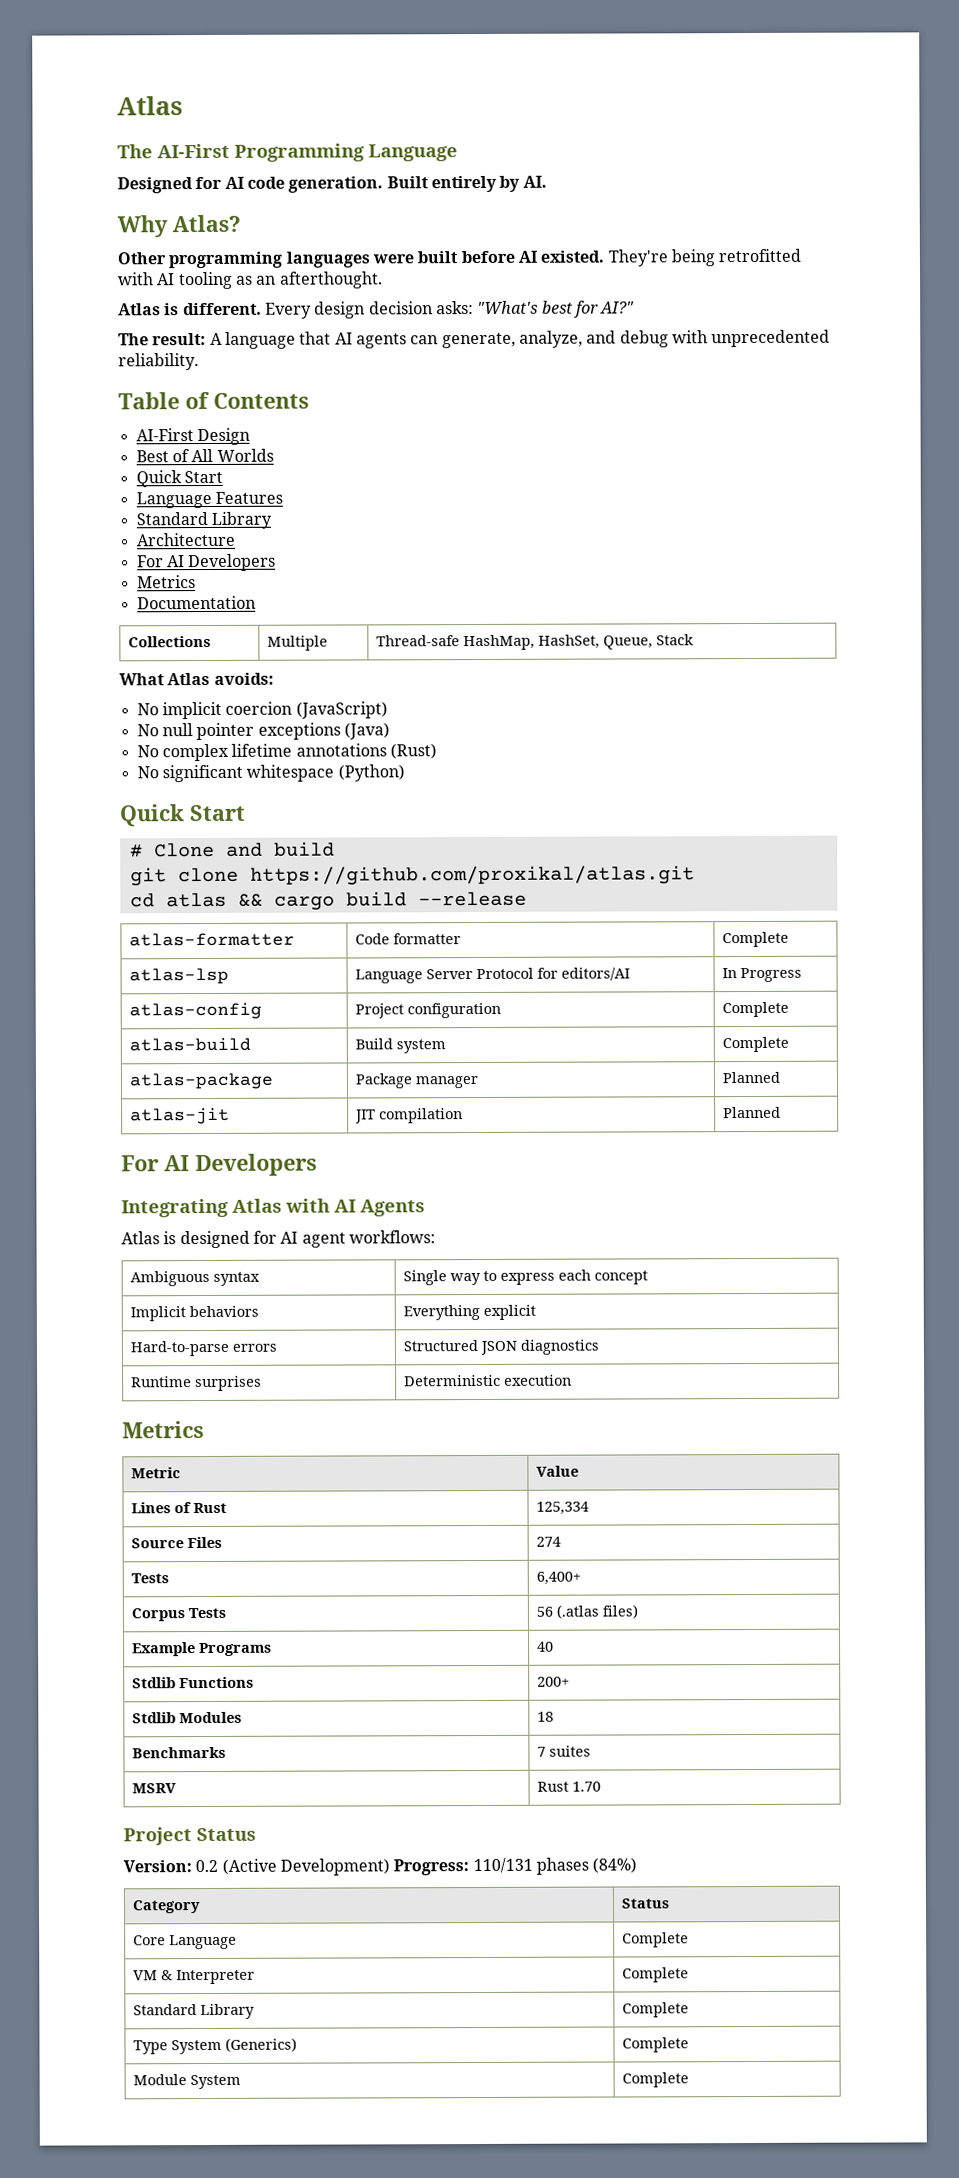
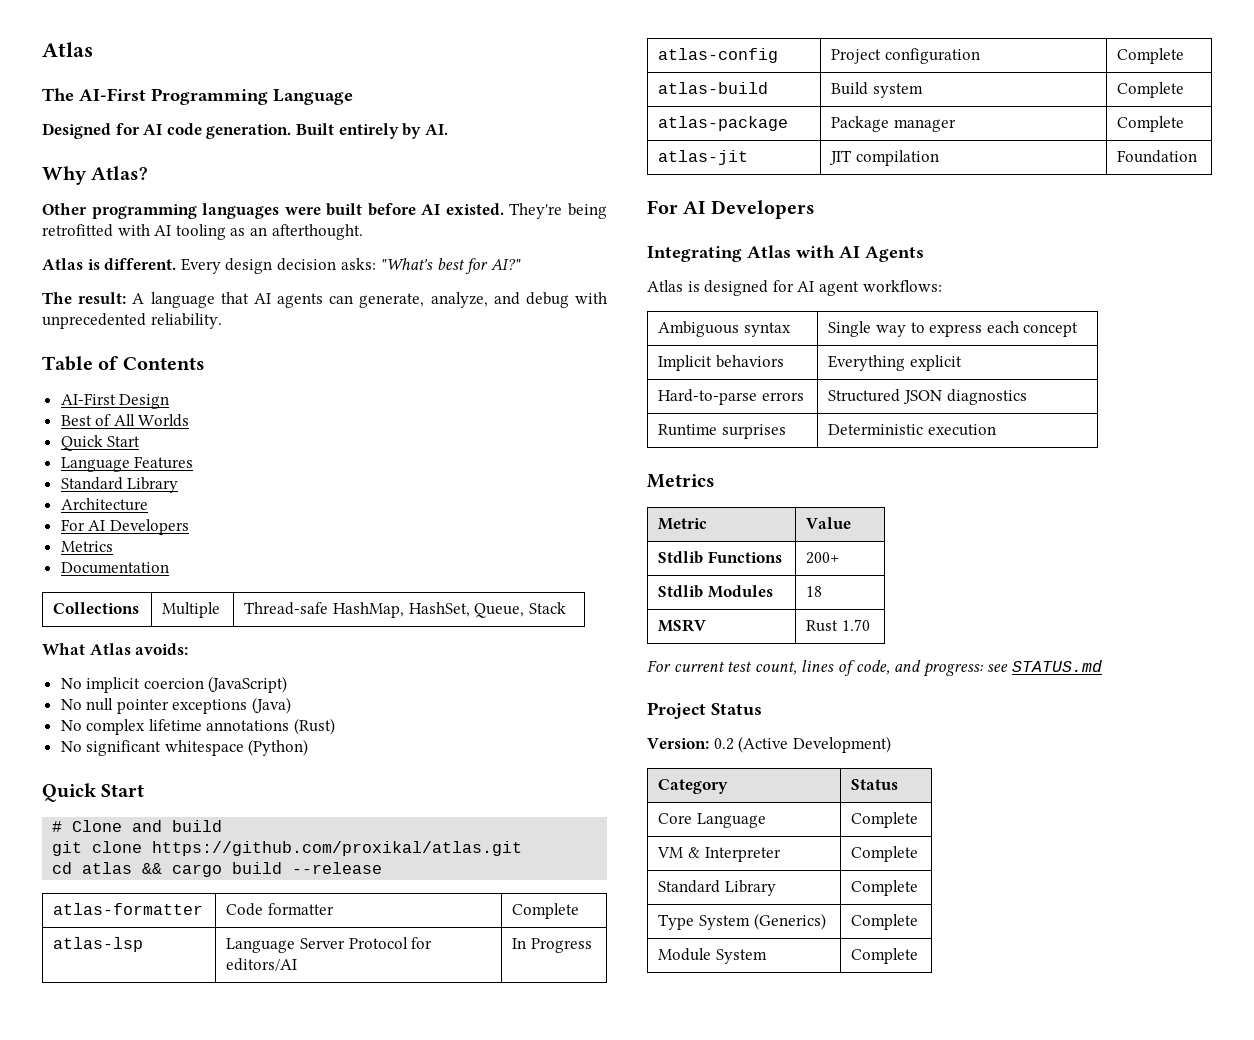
[722,1071,781,1084] Planned -> [1117,116,1185,132] Complete
[723,1106,782,1119] Planned -> [1117,150,1198,163] Foundation
[131,1502,228,1514] [536,1501,590,1515] [131,1536,223,1549] [536,1536,562,1547] [131,1573,170,1584] [536,1571,582,1585] [131,1607,227,1622] [536,1604,639,1619] [132,1642,273,1657] [537,1641,555,1652] // Lines of Rust | 125,334 // Source Files | 274 // Tests | 6,400+ // Corpus Tests | 56 (.atlas files) // Example Programs | 40 -> (852, 523) none
[132,1746,227,1759] [537,1745,592,1757] // Benchmarks | 7 suites -> (823, 591) none
(602, 1786) none -> [647,660,1102,677] // For current test count, lines of code, and progress: see STATUS.md
[393,1857,638,1876] Progress: 110/131 phases (84%) -> (891, 744) none

